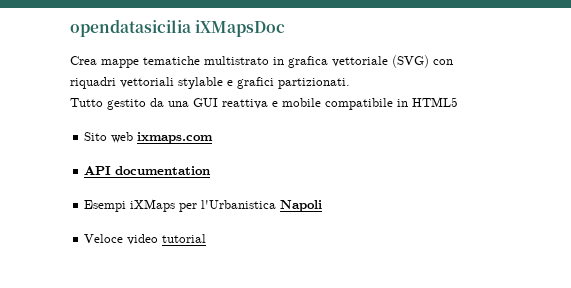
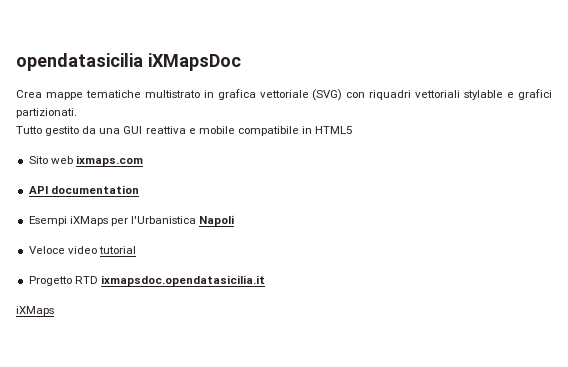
(207, 238) none -> [28,275,265,286] [16,306,54,316] // Progetto RTD ixmapsdoc.opendatasicilia.it // iXMaps

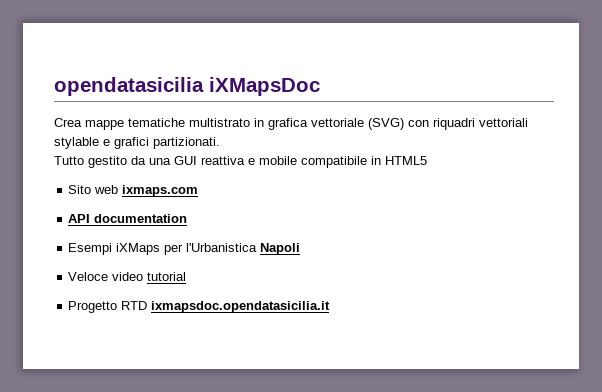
[16,306,54,316] // iXMaps -> (331, 307) none

